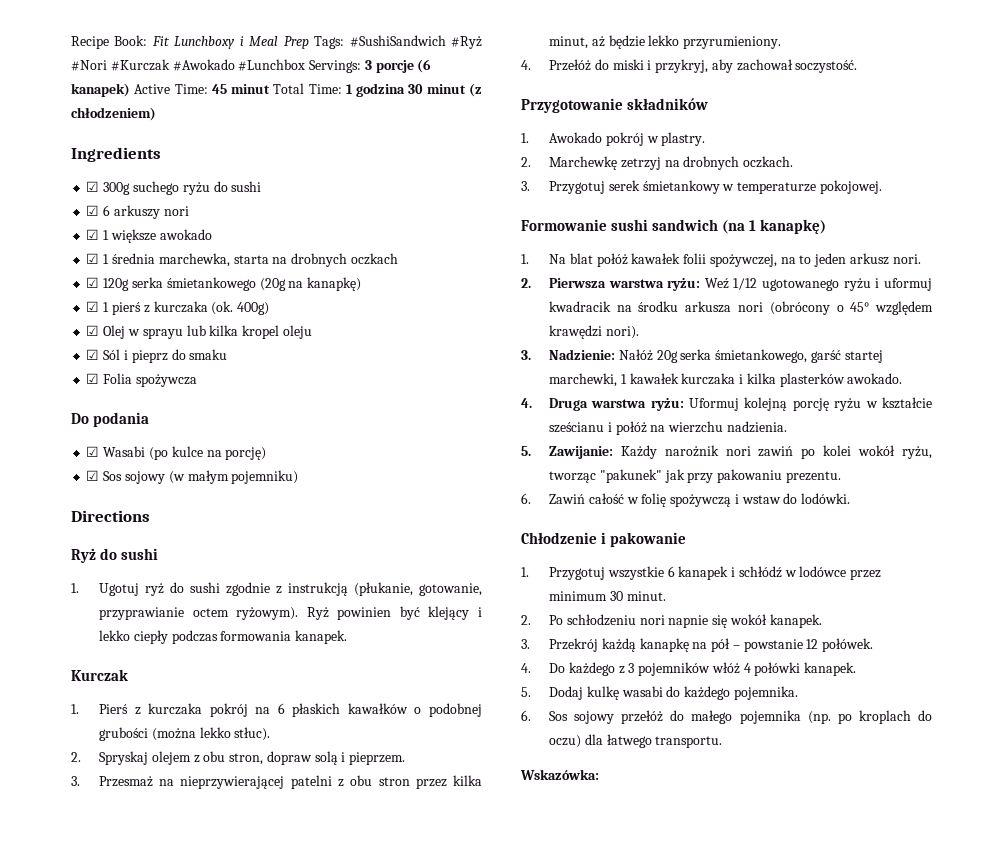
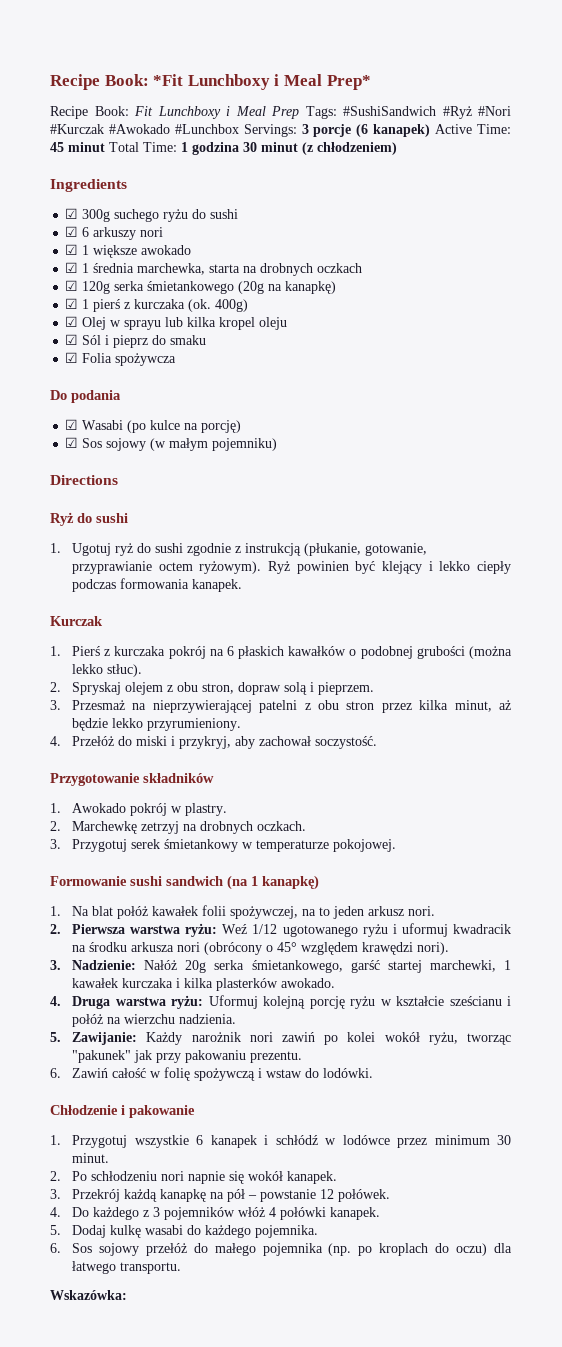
[71,35,148,49] Recipe Book: -> [50,74,371,90] [50,106,129,119] Recipe Book: *Fit Lunchboxy i Meal Prep* // Recipe Book:

